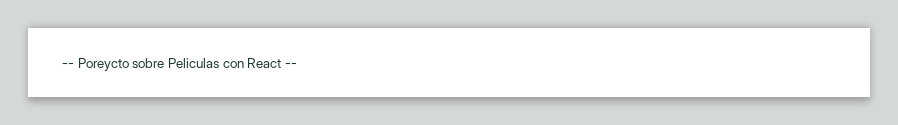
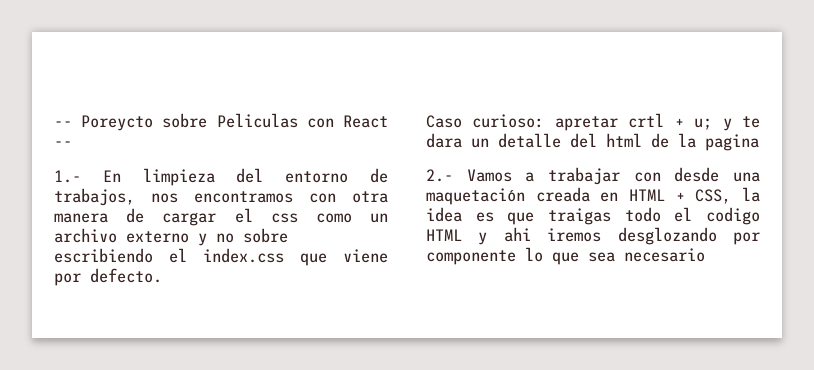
(297, 65) none -> [54,168,389,186] [54,188,388,206] [54,208,388,226] [54,228,288,246] [54,248,388,266] [54,268,162,286] [426,113,760,131] [426,133,759,151] [426,167,760,185] [426,187,760,205] [426,207,760,225] [426,227,760,245] [426,247,705,265] // 1.- En limpieza del entorno de trabajos, nos encontramos con otra manera de cargar el css como un archivo externo y no sobre escribiendo el index.css que viene por defecto. // Caso curioso: apretar crtl + u; y te dara un detalle del html de la pagina // 2.- Vamos a trabajar con desde una maquetación creada en HTML + CSS, la idea es que traigas todo el codigo HTML y ahi iremos desglozando por componente lo que sea necesario

